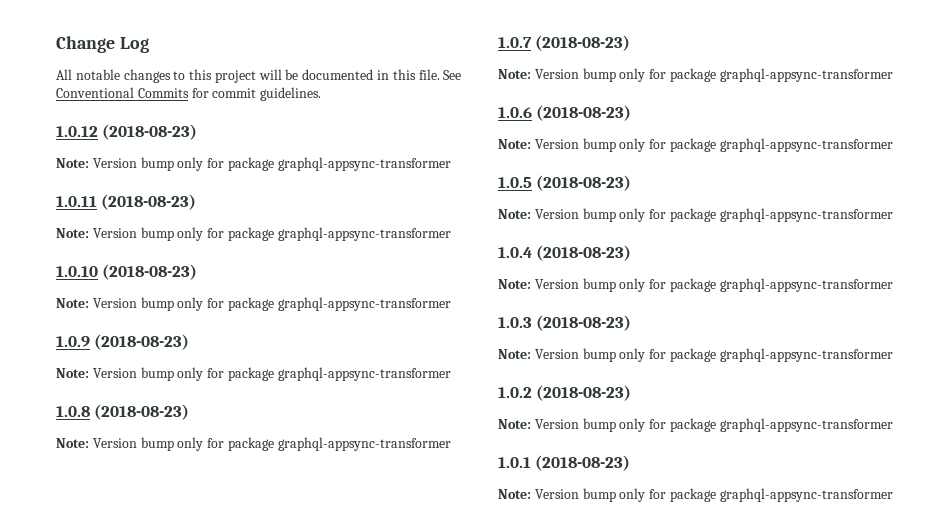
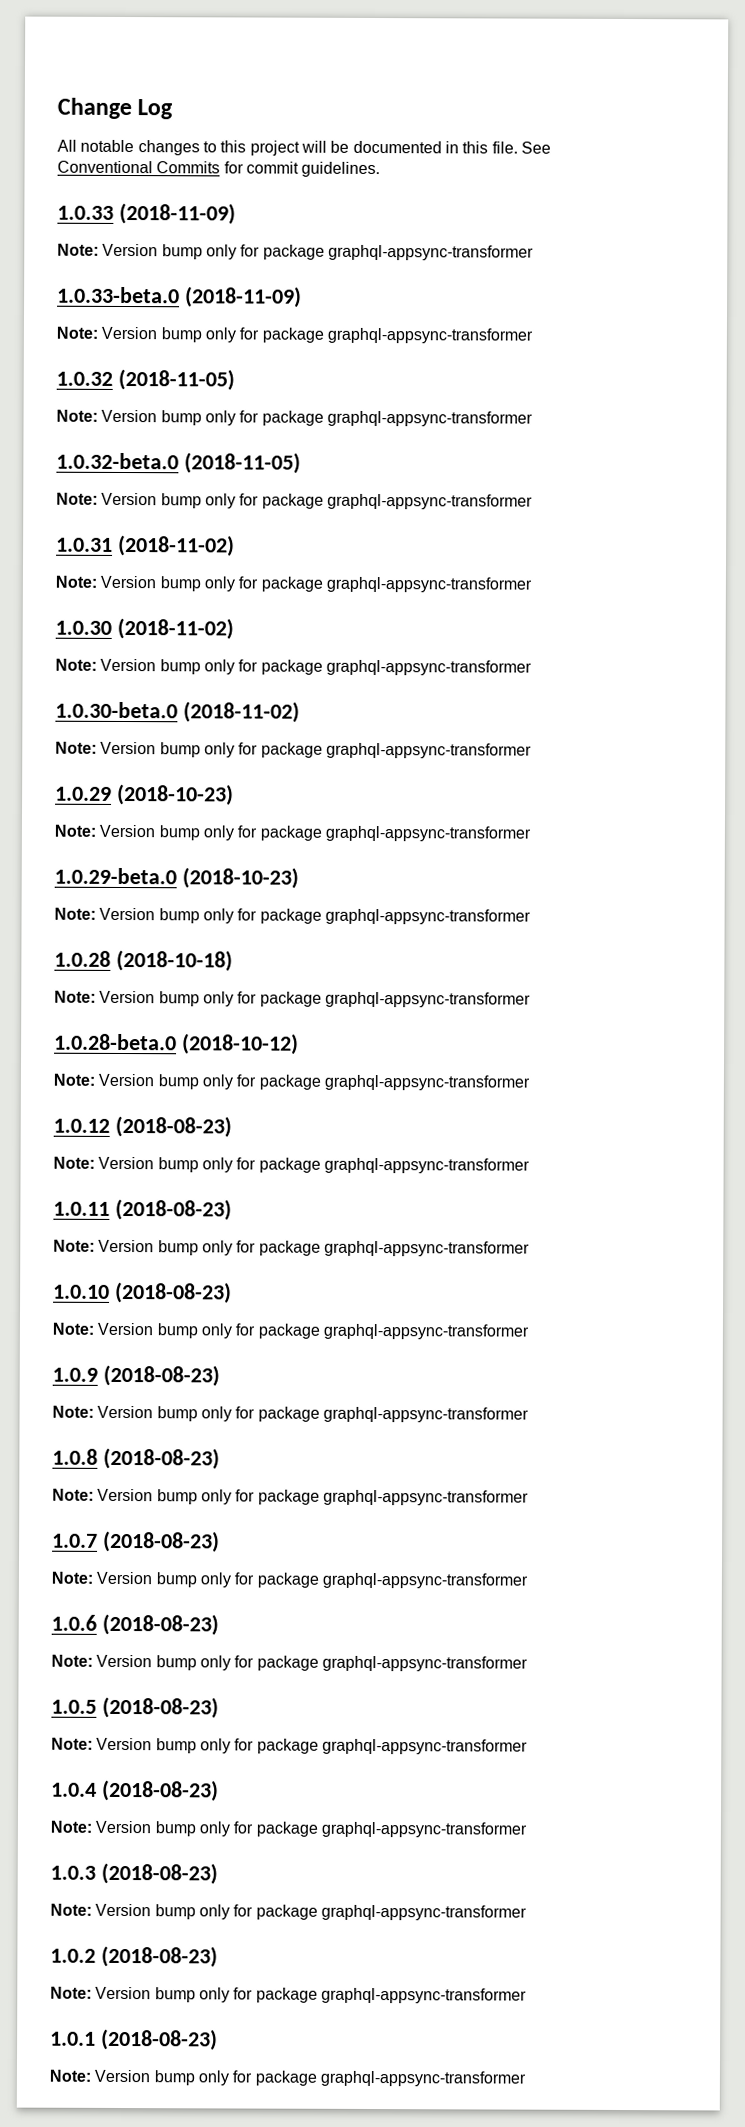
(322, 94) none -> [57,202,236,225] [57,243,534,261] [57,286,302,308] [56,326,533,344] [56,368,235,391] [56,409,533,427] [56,452,301,474] [56,492,533,510] [56,534,235,557] [55,575,532,593] [55,617,234,640] [55,658,532,676] [55,701,300,723] [55,741,532,759] [55,783,234,806] [54,824,531,842] [54,867,299,889] [54,907,531,925] [54,949,233,972] [54,990,531,1008] [54,1033,299,1055] [53,1073,530,1091] // 1.0.33 (2018-11-09) // Note: Version bump only for package graphql-appsync-transformer // 1.0.33-beta.0 (2018-11-09) // Note: Version bump only for package graphql-appsync-transformer // 1.0.32 (2018-11-05) // Note: Version bump only for package graphql-appsync-transformer // 1.0.32-beta.0 (2018-11-05) // Note: Version bump only for package graphql-appsync-transformer // 1.0.31 (2018-11-02) // Note: Version bump only for package graphql-appsync-transformer // 1.0.30 (2018-11-02) // Note: Version bump only for package graphql-appsync-transformer // 1.0.30-beta.0 (2018-11-02) // Note: Version bump only for package graphql-appsync-transformer // 1.0.29 (2018-10-23) // Note: Version bump only for package graphql-appsync-transformer // 1.0.29-beta.0 (2018-10-23) // Note: Version bump only for package graphql-appsync-transformer // 1.0.28 (2018-10-18) // Note: Version bump only for package graphql-appsync-transformer // 1.0.28-beta.0 (2018-10-12) // Note: Version bump only for package graphql-appsync-transformer

